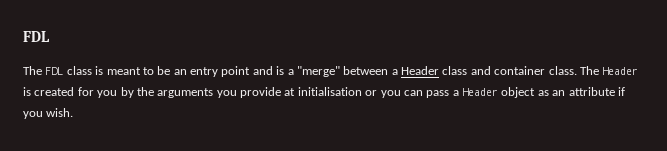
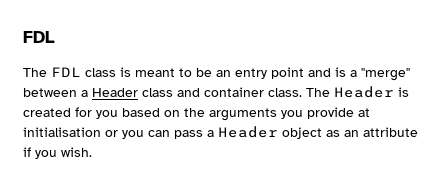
[120,87,134,98] by -> [122,108,180,117] based on

